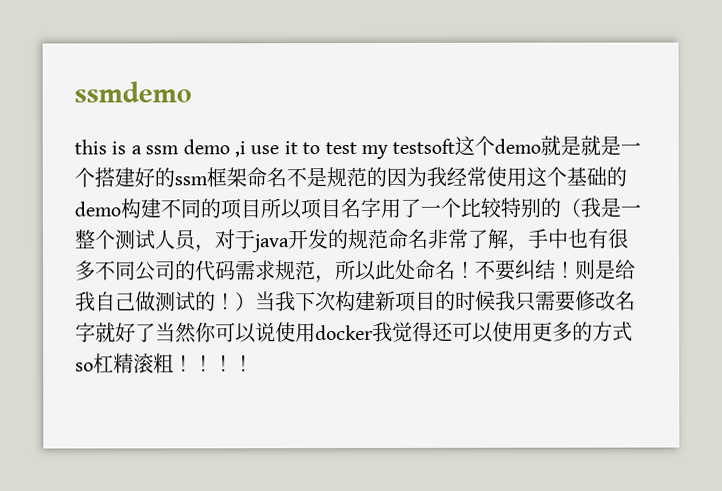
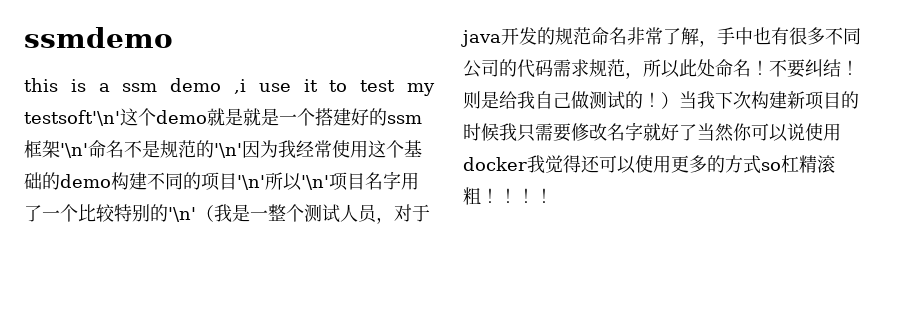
[392,138,456,154] testsoft -> [24,110,120,126] testsoft'\n'
(247, 177) none -> [60,143,88,158] '\n'
(387, 176) none -> [214,143,242,158] '\n'
[260,198,302,220] 所以 -> [237,172,329,191] '\n'所以'\n'
(561, 207) none -> [168,207,196,222] '\n'

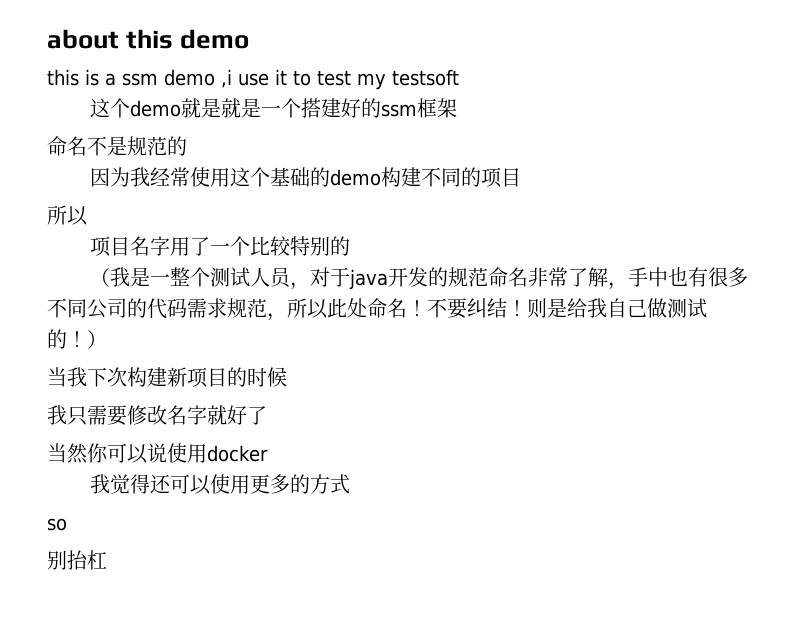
[24,27,173,48] ssmdemo -> [47,29,250,49] about this demo
[24,110,120,126] testsoft'\n' -> [392,69,459,86] testsoft //
[60,143,88,158] '\n' -> (458, 108) //
[214,143,242,158] '\n' -> (187, 146) //
[237,172,329,191] '\n'所以'\n' -> [47,205,88,226] // 所以 //
[168,207,196,222] '\n' -> (351, 246) //
(679, 100) none -> (107, 339) //
(499, 132) none -> (287, 377) //
(697, 132) none -> (267, 415) //
(527, 164) none -> (268, 453) //
(761, 164) none -> (351, 484) //
[781,155,835,173] [463,187,553,205] 杠精滚粗！！！！ -> [47,550,107,570] // 别抬杠

